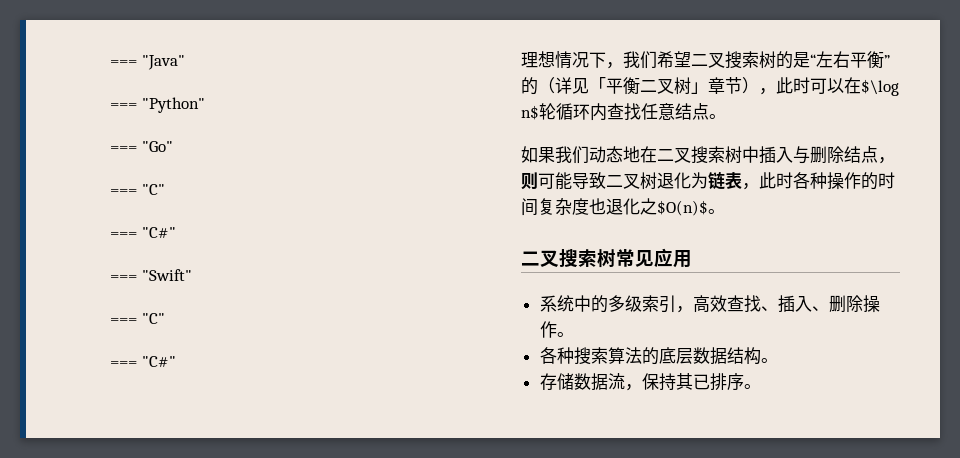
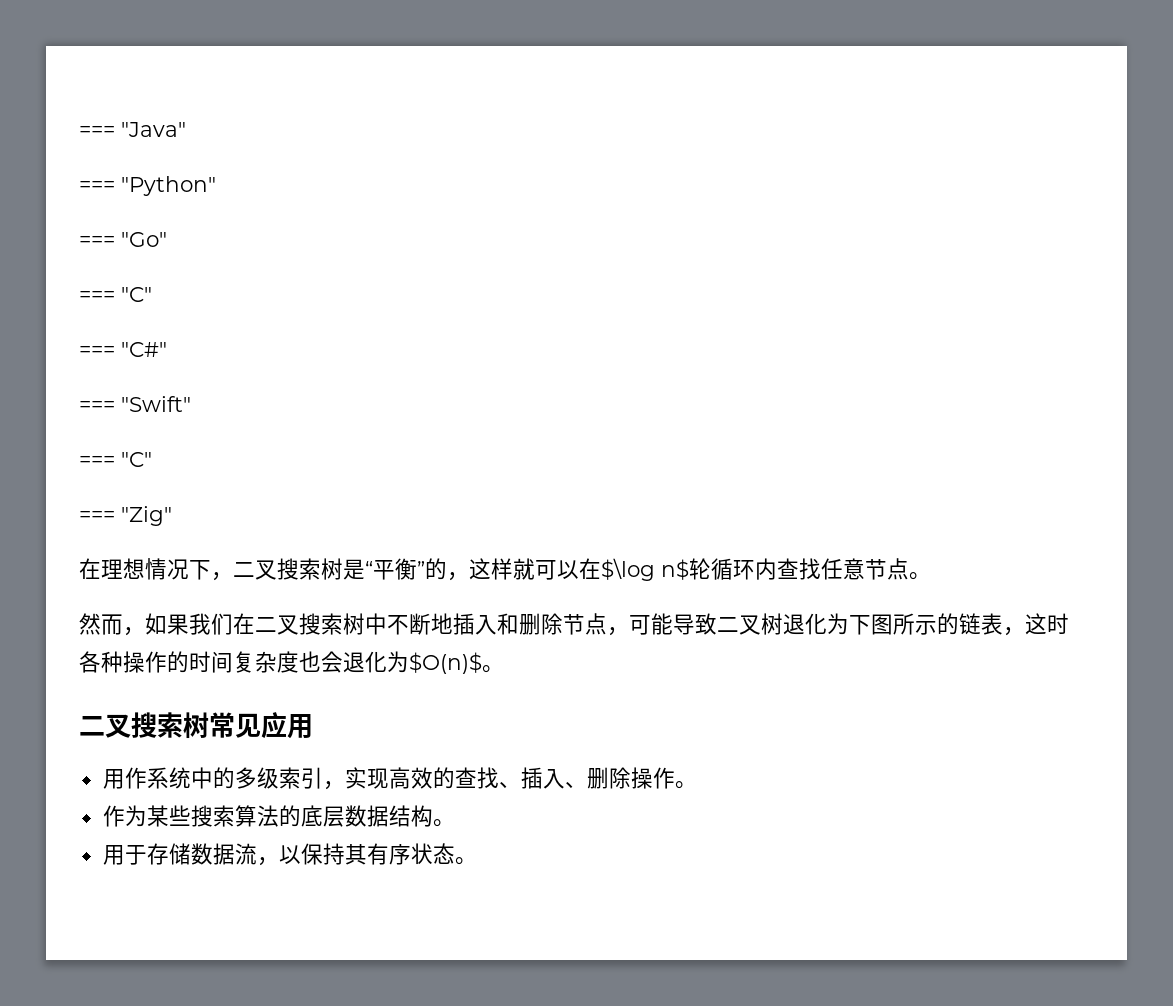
[141,356,176,367] "C#" // -> [121,506,172,526] [79,558,101,579] "Zig" // 在
[623,51,890,69] [521,77,810,95] 我们希望二叉搜索树的是“左右平衡”的（详见「平衡二叉树」章节），此时 -> [233,558,535,581] 二叉搜索树是“平衡”的，这样就
[675,103,692,120] 结 -> [865,559,887,580] 节
(726, 116) none -> [79,613,145,636] 然而，
[589,146,640,163] 动态地 -> (233, 624) none
[759,146,895,164] [521,172,538,190] 插入与删除结点，则 -> [387,613,629,636] 不断地插入和删除节点，
[708,171,776,190] 链表，此 -> [849,613,1047,636] 下图所示的链表，这
[606,198,657,215] 退化之 -> [321,651,409,673] 会退化为
(692, 259) none -> [102,767,147,789] 用作
[692,295,727,313] 高效 -> [344,767,455,789] 实现高效的
[539,347,574,364] 各种 -> [102,805,191,827] 作为某些
(778, 360) none -> [102,845,147,865] 用于
[641,373,744,391] 保持其已排序 -> [278,843,455,865] 以保持其有序状态

